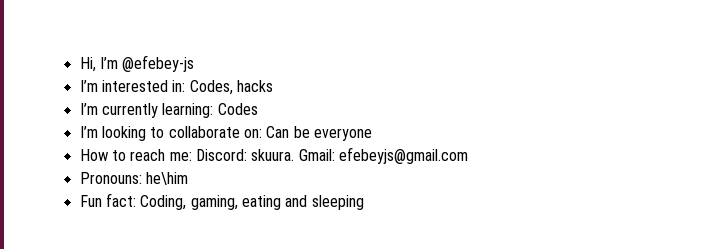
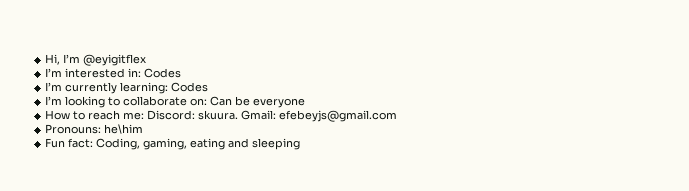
[122,55,195,72] @efebey-js -> [83,54,147,66] @eyigitflex
[189,80,273,95] Codes, hacks -> [144,68,182,78] Codes

